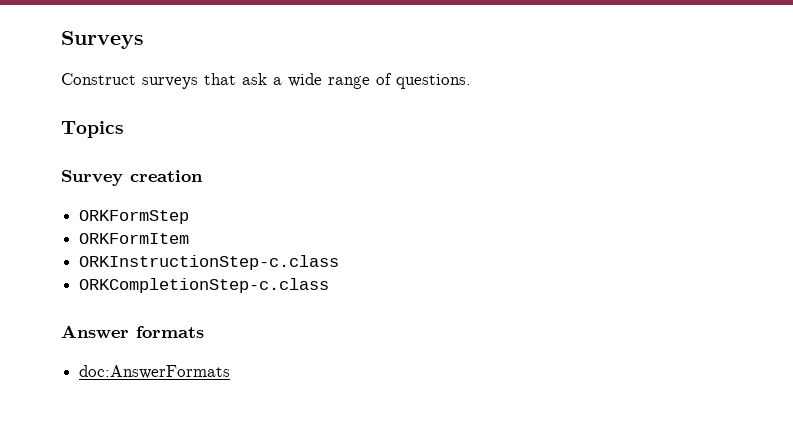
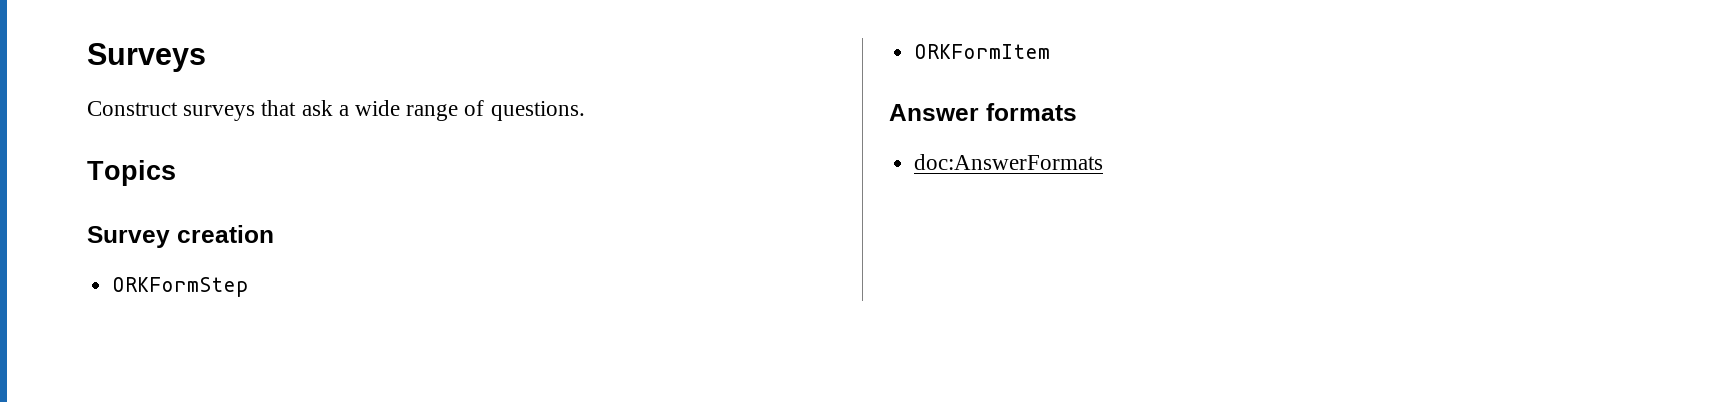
[79,255,340,270] [79,278,330,293] // ORKInstructionStep-c.class // ORKCompletionStep-c.class -> (1051, 51) none

